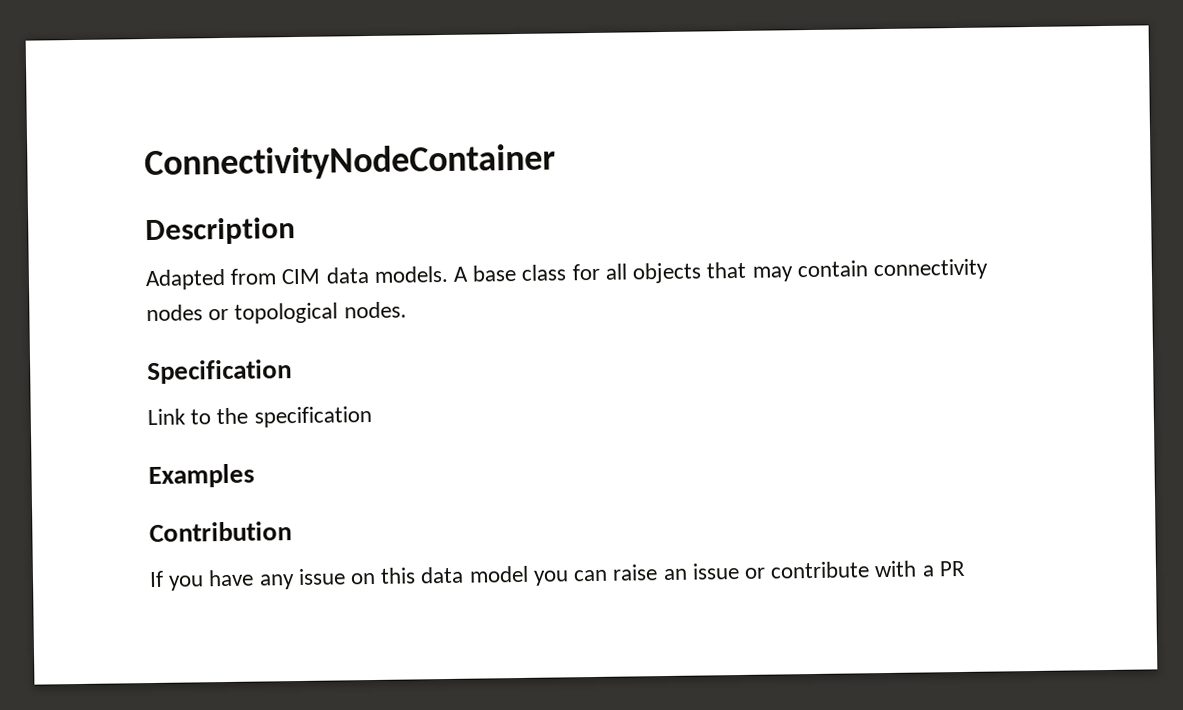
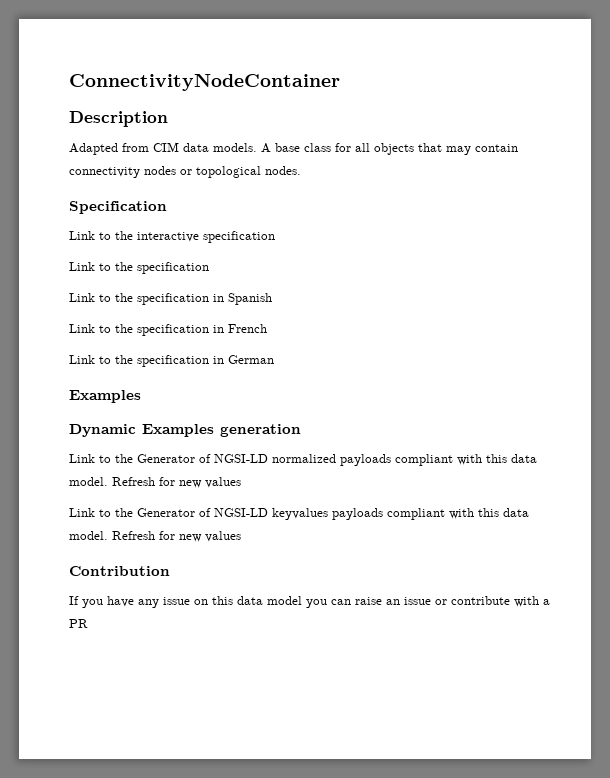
[253,405,372,428] [148,463,255,489] specification // Examples -> [137,231,275,243] [69,262,209,274] [69,293,272,305] [69,324,267,336] [69,355,274,367] [69,390,141,403] [69,424,301,437] [69,454,537,466] [69,477,241,488] [69,508,529,520] [69,531,241,542] interactive specification // Link to the specification // Link to the specification in Spanish // Link to the specification in French // Link to the specification in German // Examples // Dynamic Examples generation // Link to the Generator of NGSI-LD normalized payloads compliant with this data model. Refresh for new values // Link to the Generator of NGSI-LD keyvalues payloads compliant with this data model. Refresh for new values

